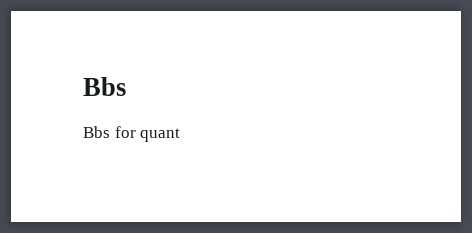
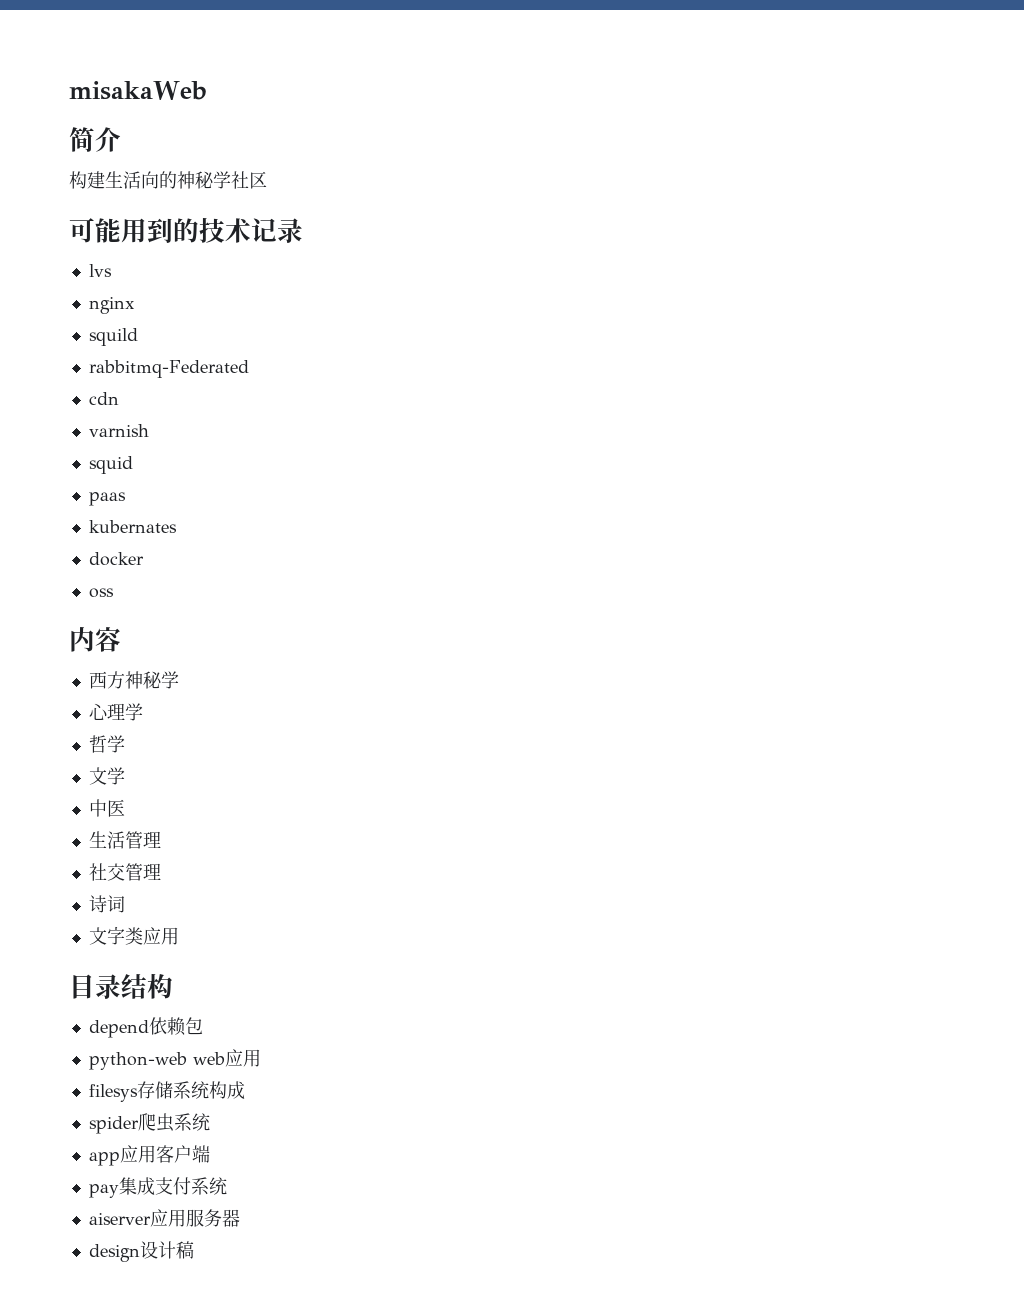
[83,77,126,96] [83,126,181,142] Bbs // Bbs for quant -> [69,81,207,100] [69,127,121,152] [69,171,267,189] [69,217,303,243] [88,264,112,277] [88,297,135,314] [88,328,138,346] [88,360,249,378] [88,392,119,405] [88,424,149,437] [88,456,133,474] [88,492,126,506] [88,520,177,533] [88,552,144,566] [88,588,114,598] [69,627,121,652] [88,671,179,689] [88,703,143,721] [88,735,125,753] [88,767,125,785] [88,799,125,817] [88,831,161,849] [88,863,161,881] [88,895,125,913] [88,926,179,945] [69,973,173,999] [88,1017,203,1038] [88,1049,261,1070] [88,1081,245,1102] [88,1113,210,1134] [88,1145,210,1166] [88,1177,227,1198] [88,1209,240,1227] [88,1241,194,1262] misakaWeb // 简介 // 构建生活向的神秘学社区 // 可能用到的技术记录 // lvs // nginx // squild // rabbitmq-Federated // cdn // varnish // squid // paas // kubernates // docker // oss // 内容 // 西方神秘学 // 心理学 // 哲学 // 文学 // 中医 // 生活管理 // 社交管理 // 诗词 // 文字类应用 // 目录结构 // depend依赖包 // python-web web应用 // filesys存储系统构成 // spider爬虫系统 // app应用客户端 // pay集成支付系统 // aiserver应用服务器 // design设计稿

